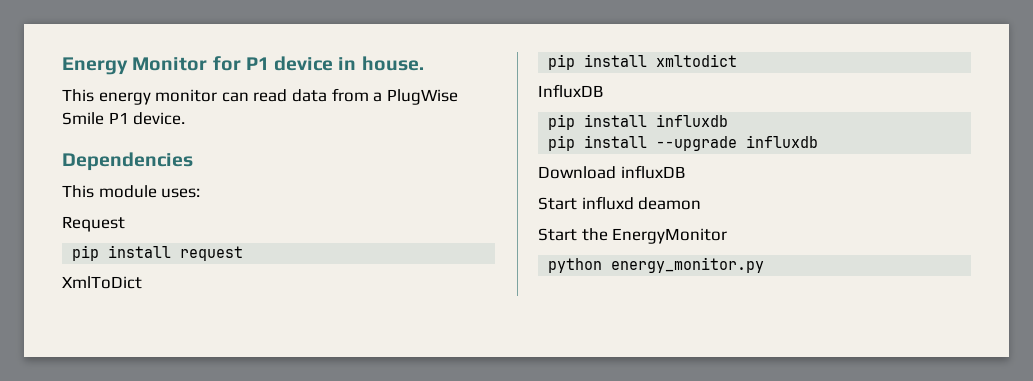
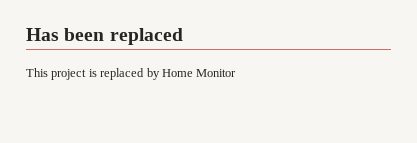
[62,56,424,75] [62,88,458,105] [62,112,186,125] [62,152,193,171] [62,185,201,198] [62,216,125,232] [72,245,244,261] [62,276,142,289] [548,54,738,70] [538,84,603,98] [548,114,729,130] [548,135,819,151] [538,165,685,179] [538,196,702,210] [538,228,728,244] [548,257,765,273] Energy Monitor for P1 device in house. // This energy monitor can read data from a PlugWise Smile P1 device. // Dependencies // This module uses: // Request // pip install request // XmlToDict // pip install xmltodict // InfluxDB // pip install influxdb // pip install --upgrade influxdb // Download influxDB // Start influxd deamon // Start the EnergyMonitor // python energy_monitor.py -> [26,28,183,45] [26,68,237,80] Has been replaced // This project is replaced by Home Monitor

